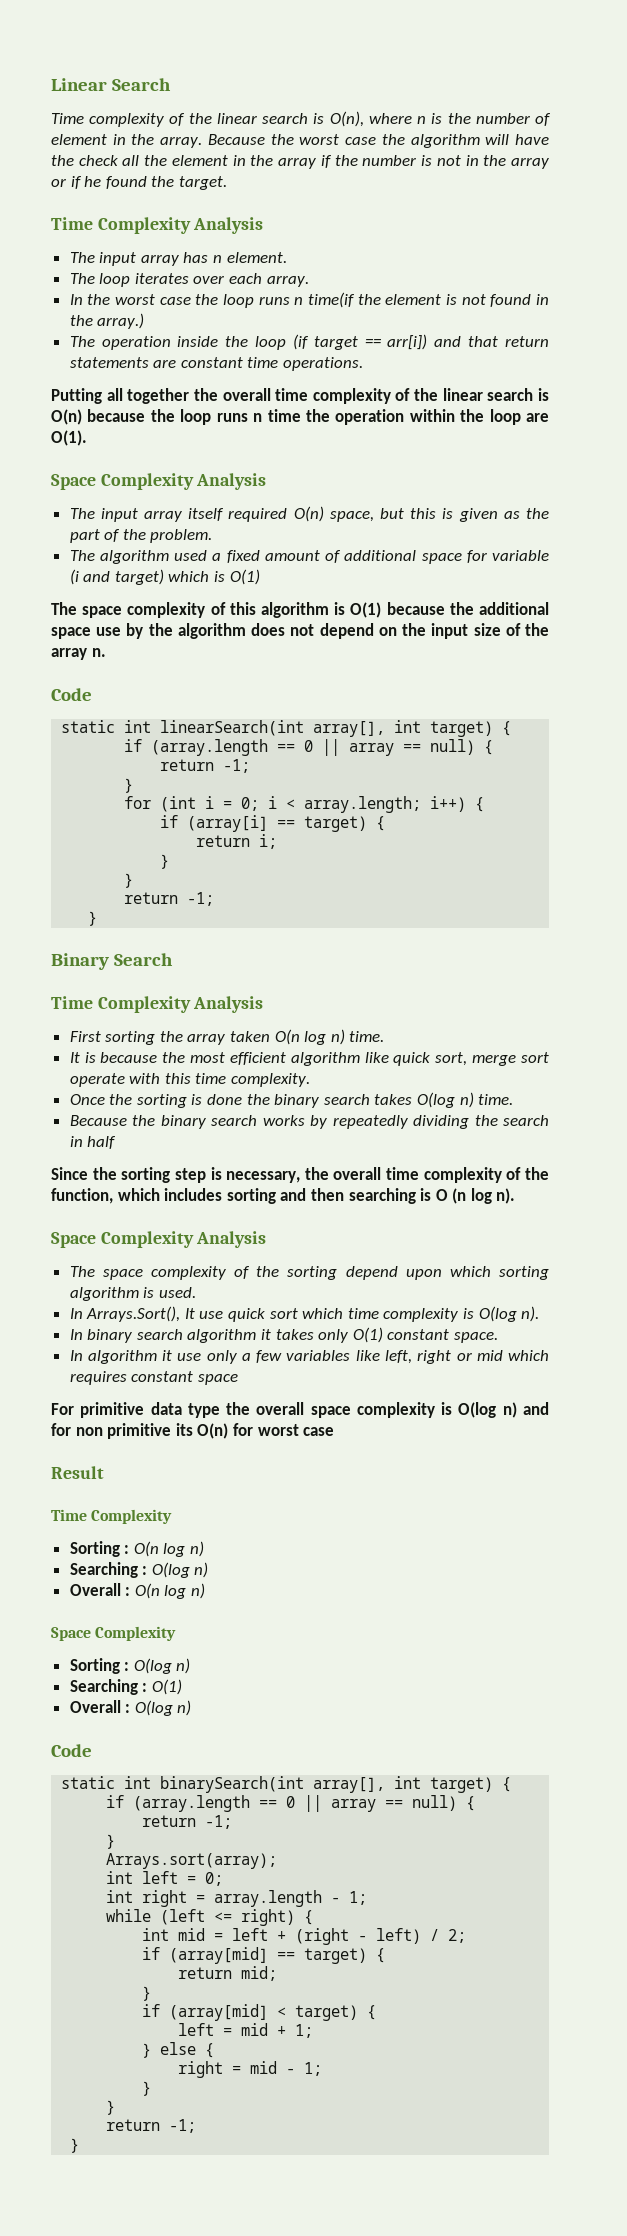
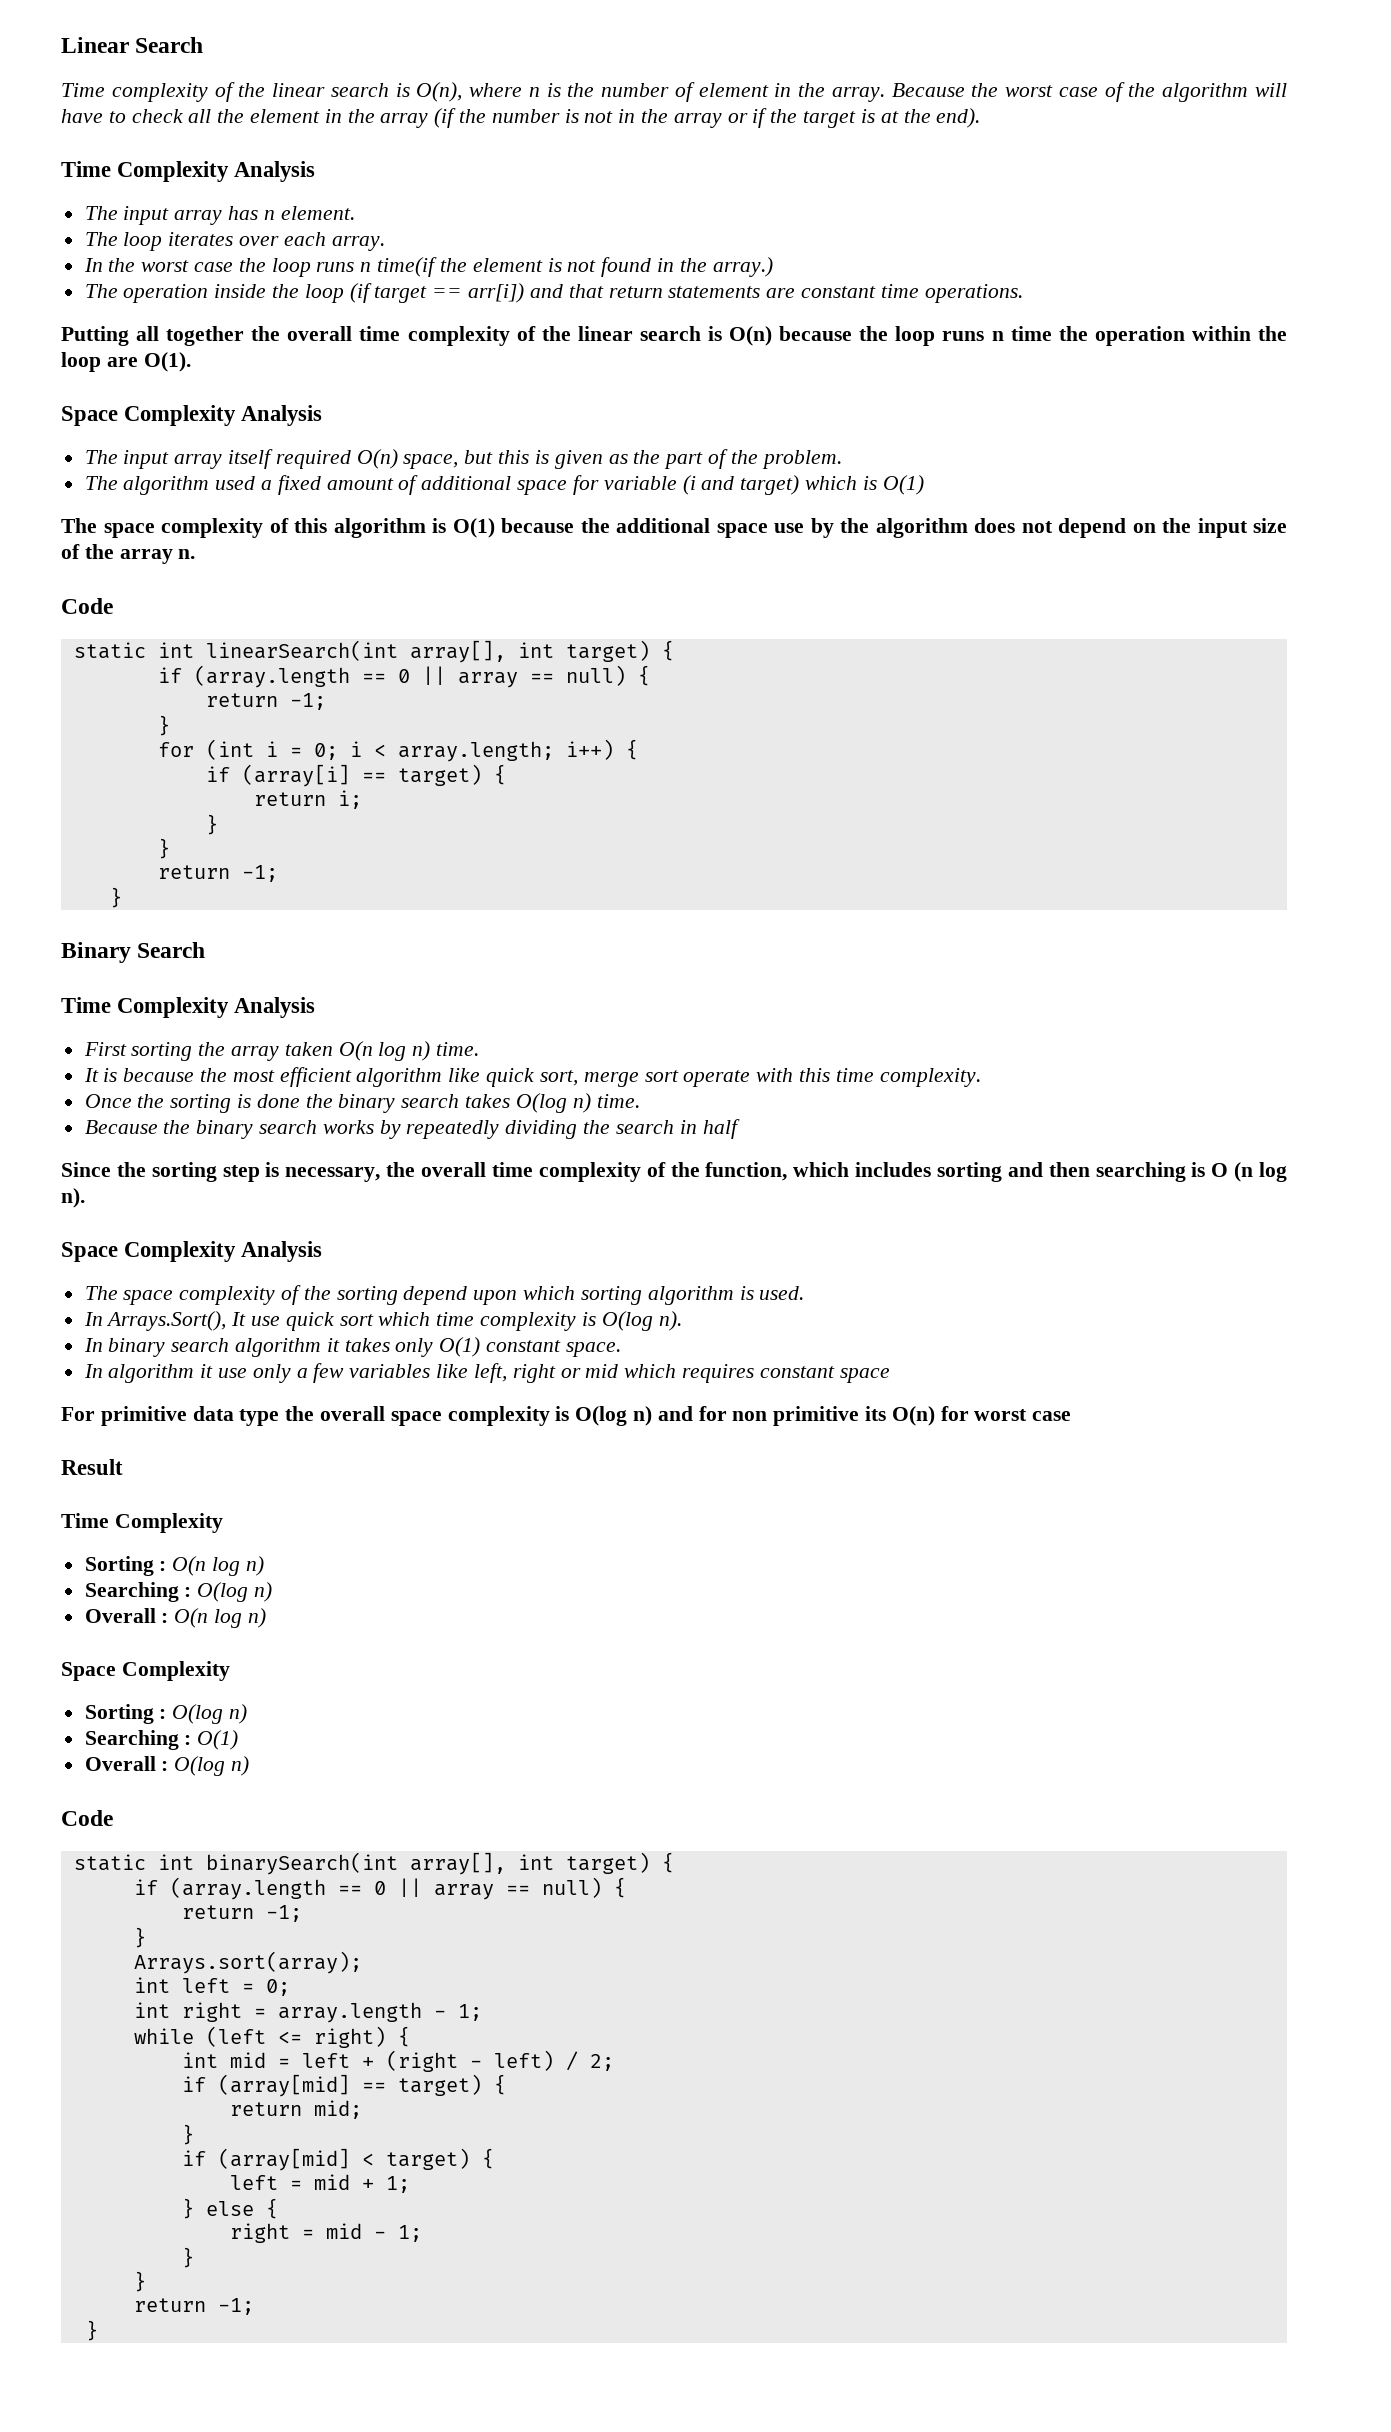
(377, 141) none -> [1104,82,1125,102] of
[51,155,74,166] the -> [108,111,126,123] to
[320,155,332,168] if -> [434,108,457,128] (if
[84,176,227,190] he found the target. -> [770,108,981,128] the target is at the end).

